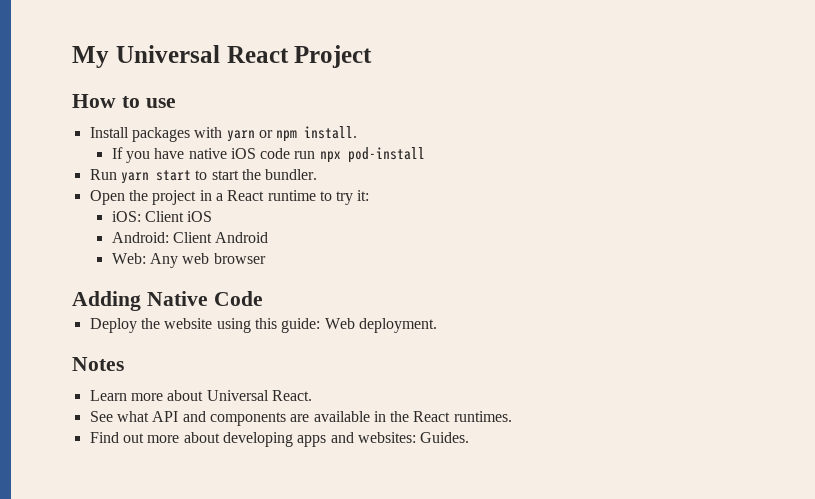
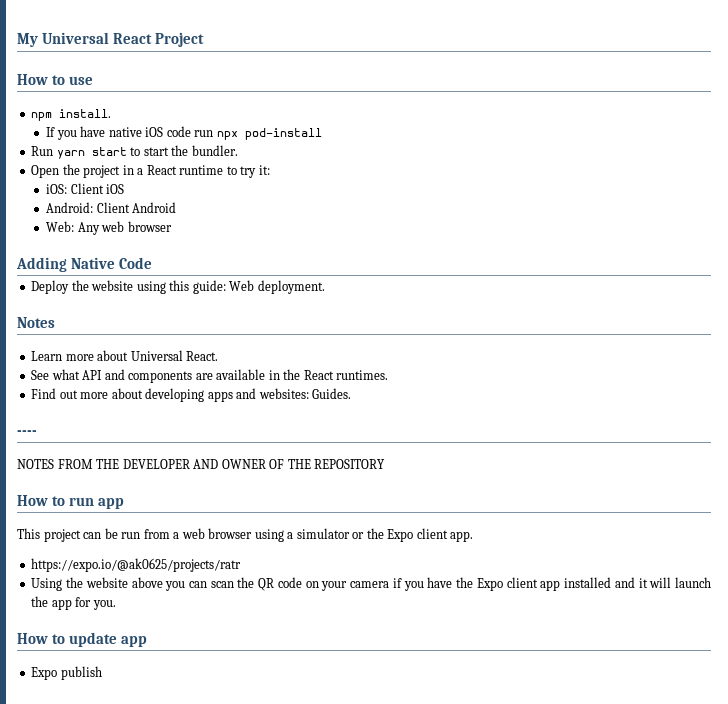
[89,127,273,142] Install packages with yarn or -> (93, 80) none
(470, 437) none -> [17,430,37,436] [17,459,386,469] [17,495,124,509] [17,528,474,542] [31,558,242,572] [31,577,711,591] [31,596,116,610] [17,632,147,647] [31,666,102,680] // ---- // NOTES FROM THE DEVELOPER AND OWNER OF THE REPOSITORY // How to run app // This project can be run from a web browser using a simulator or the Expo client app. // https://expo.io/@ak0625/projects/ratr // Using the website above you can scan the QR code on your camera if you have the Expo client app installed and it will launch the app for you. // How to update app // Expo publish

